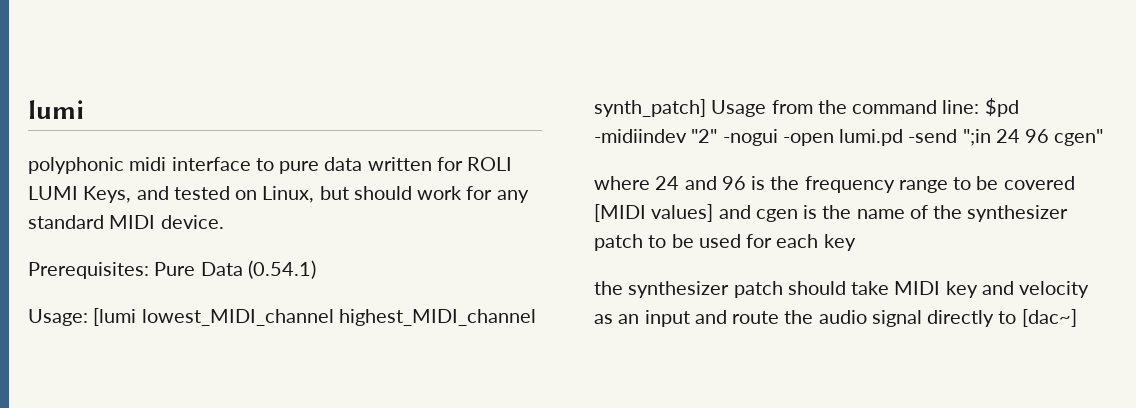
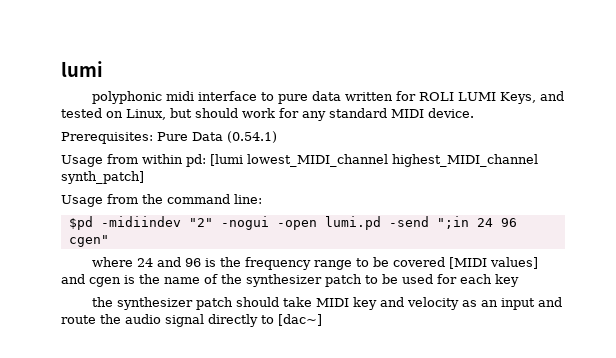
[28,309,88,326] Usage: -> [61,154,206,167] Usage from within pd:
(706, 108) none -> (144, 177) //
(980, 107) none -> (262, 199) //

